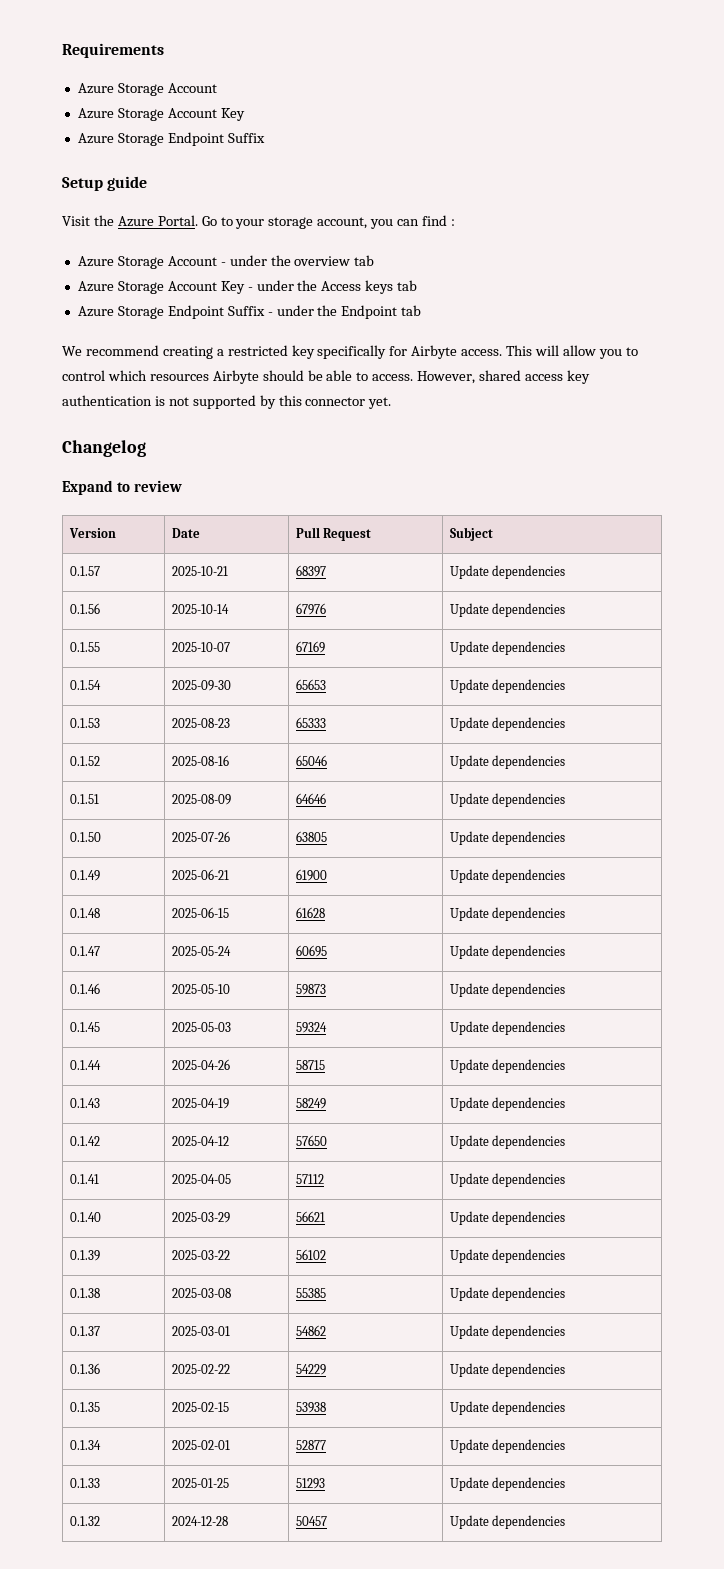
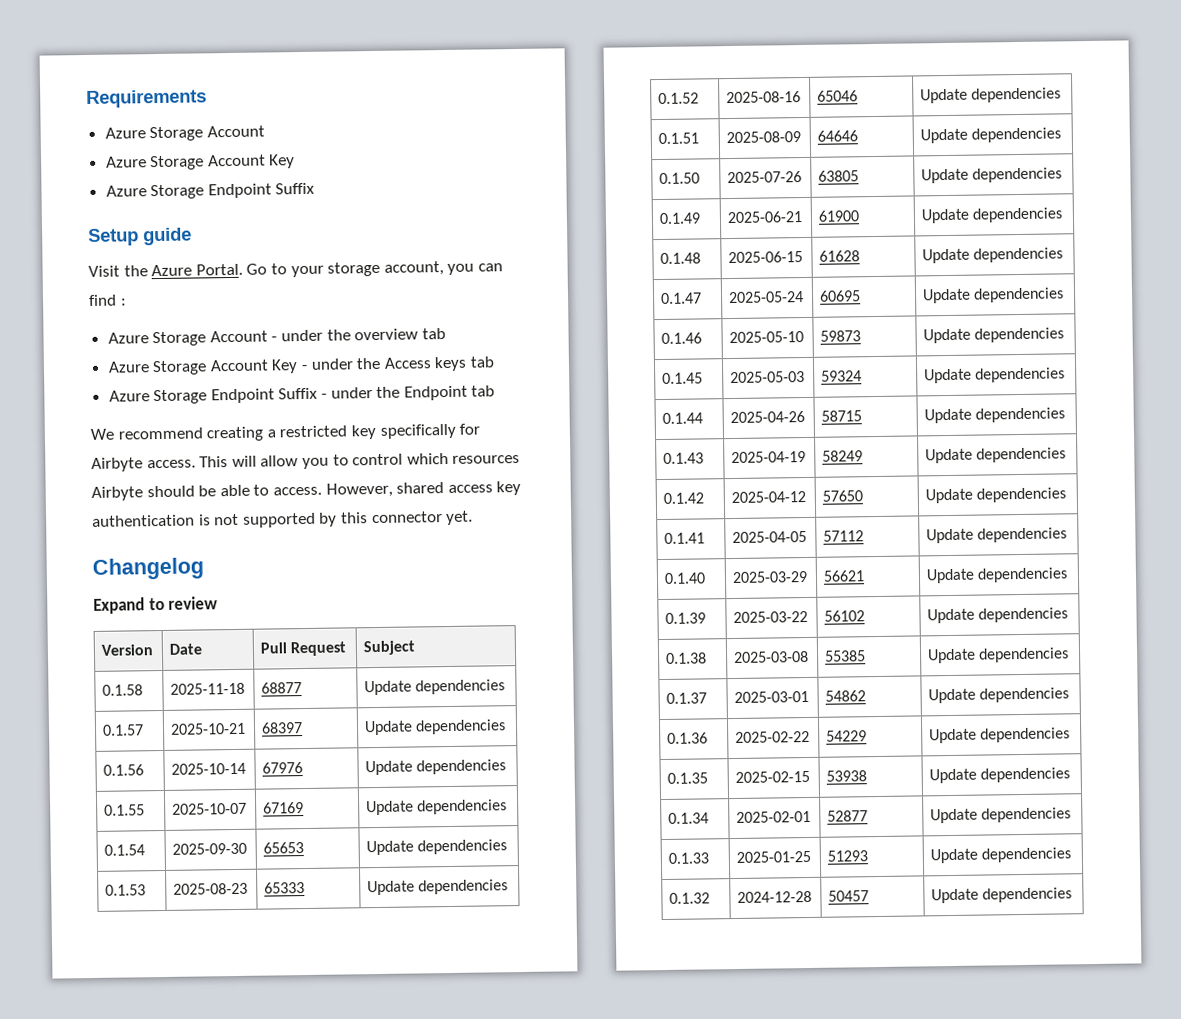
(493, 534) none -> [102,684,144,696] [170,682,246,695] [261,682,303,694] [364,679,506,696] // 0.1.58 | 2025-11-18 | 68877 | Update dependencies

